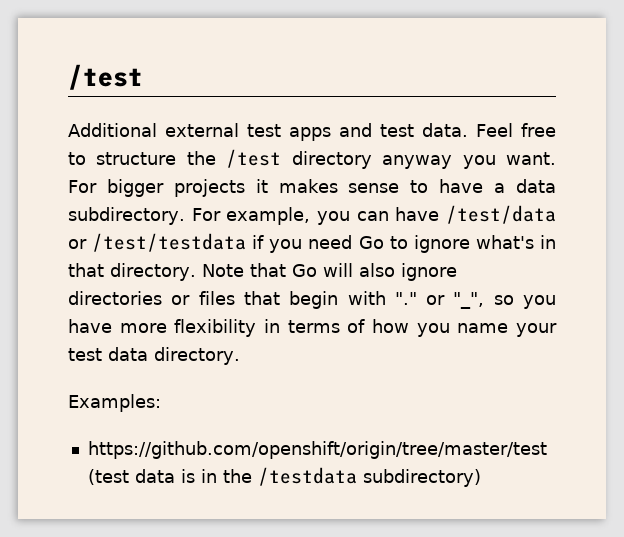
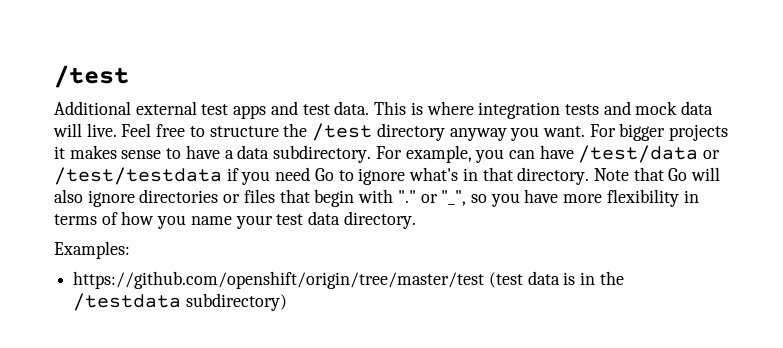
(469, 130) none -> [374,101,714,119] [53,123,117,137] This is where integration tests and mock data will live.

